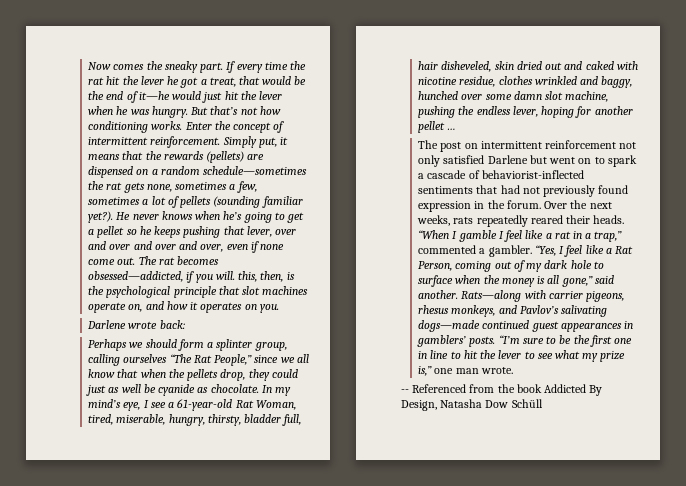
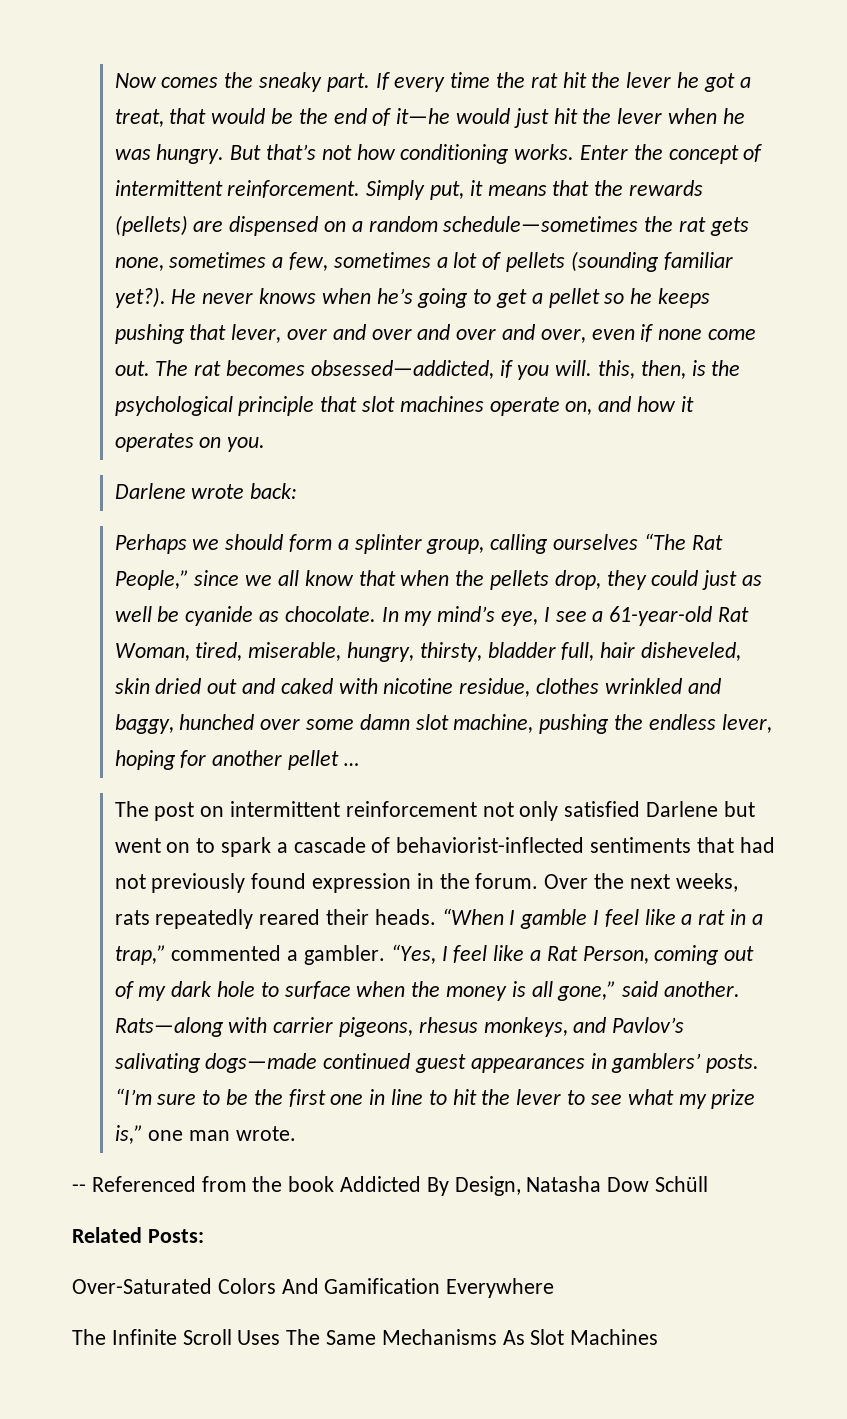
(543, 403) none -> [72,1227,204,1243] [72,1278,555,1298] [72,1329,659,1345] // Related Posts: // Over-Saturated Colors And Gamification Everywhere // The Infinite Scroll Uses The Same Mechanisms As Slot Machines

